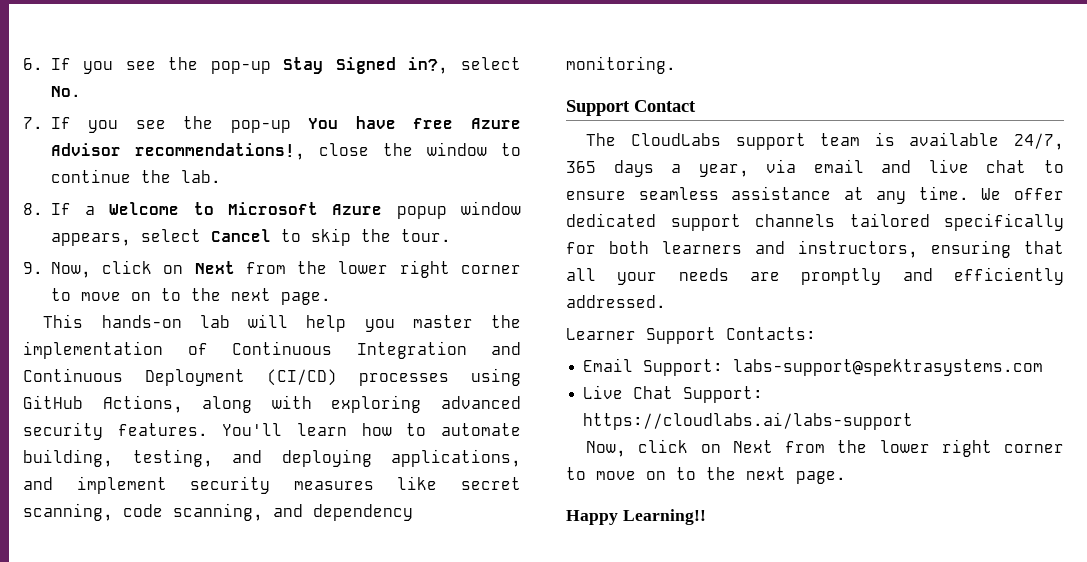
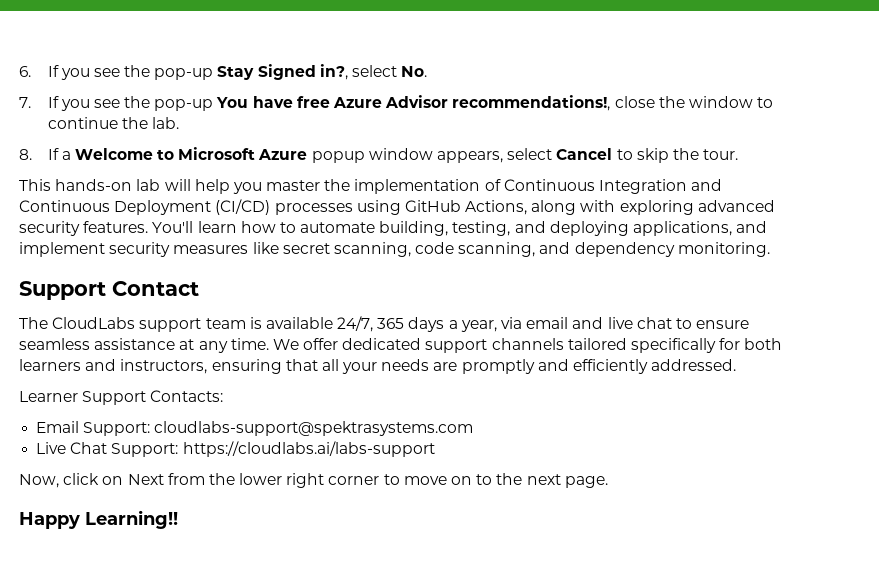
[23,260,521,278] [50,288,331,305] // 9. Now, click on Next from the lower right corner to move on to the next page. -> (739, 154) none
[733,359,1044,376] labs-support@spektrasystems.com -> [154,421,474,436] cloudlabs-support@spektrasystems.com

